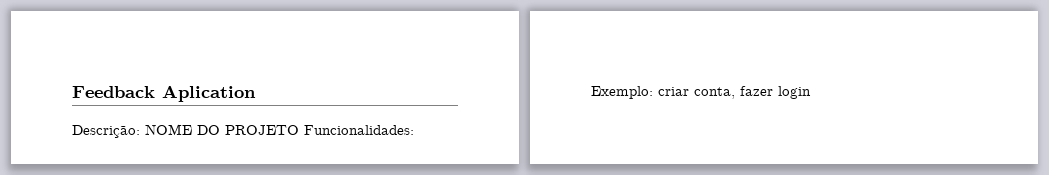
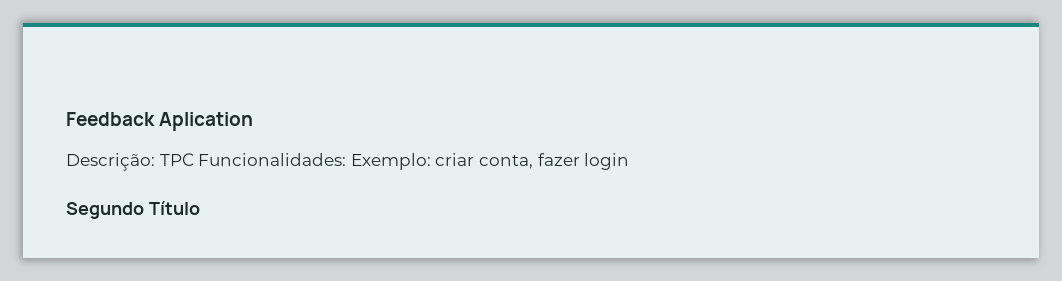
[145,124,299,135] NOME DO PROJETO -> [159,153,194,166] TPC
(811, 92) none -> [66,201,200,219] // Segundo Título

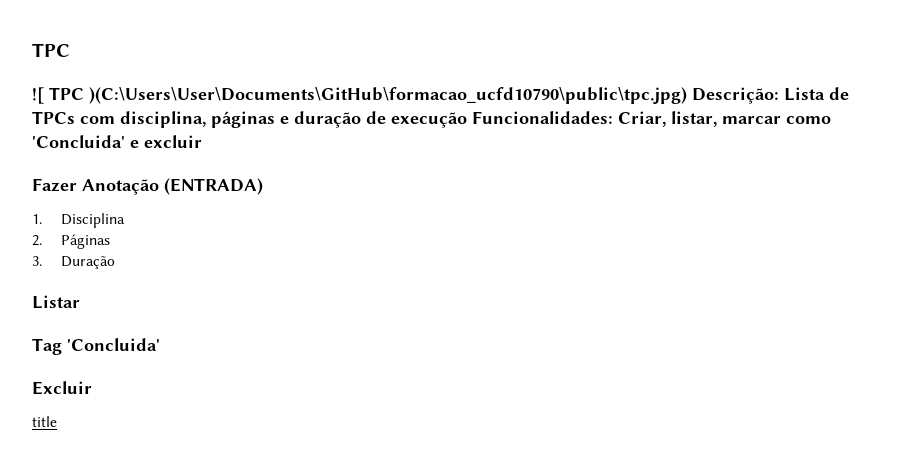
[66,112,254,131] [66,153,630,171] [66,201,200,219] Feedback Aplication // Descrição: TPC Funcionalidades: Exemplo: criar conta, fazer login // Segundo Título -> [32,43,70,57] [32,87,849,104] [32,111,831,128] [32,135,202,148] [32,178,263,195] [32,213,125,228] [32,234,110,249] [32,255,115,269] [32,295,80,309] [32,338,160,355] [32,381,92,395] [32,416,57,427] TPC // ![ TPC )(C:\Users\User\Documents\GitHub\formacao_ucfd10790\public\tpc.jpg) Descrição: Lista de TPCs com disciplina, páginas e duração de execução Funcionalidades: Criar, listar, marcar como 'Concluida' e excluir // Fazer Anotação (ENTRADA) // 1. Disciplina // 2. Páginas // 3. Duração // Listar // Tag 'Concluida' // Excluir // title

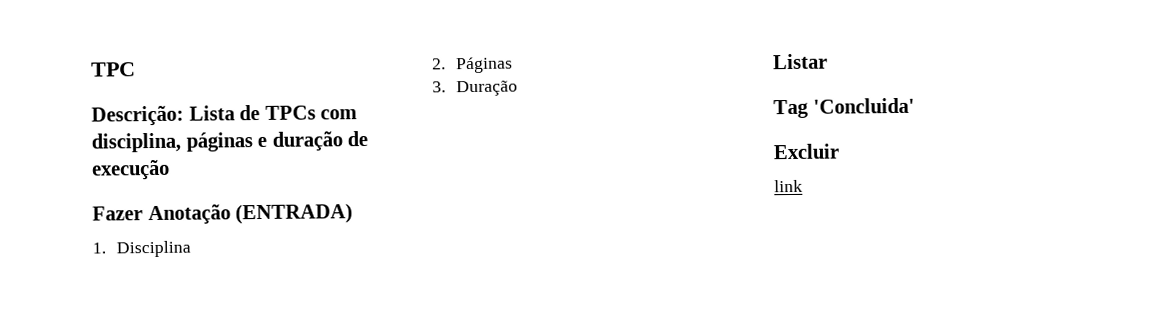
[32,87,687,104] ![ TPC )(C:\Users\User\Documents\GitHub\formacao_ucfd10790\public\tpc.jpg) -> (136, 69) none
[472,111,831,127] [32,135,202,148] Funcionalidades: Criar, listar, marcar como 'Concluida' e excluir -> (170, 170) none
[32,416,57,427] title -> [774,179,803,193] link

